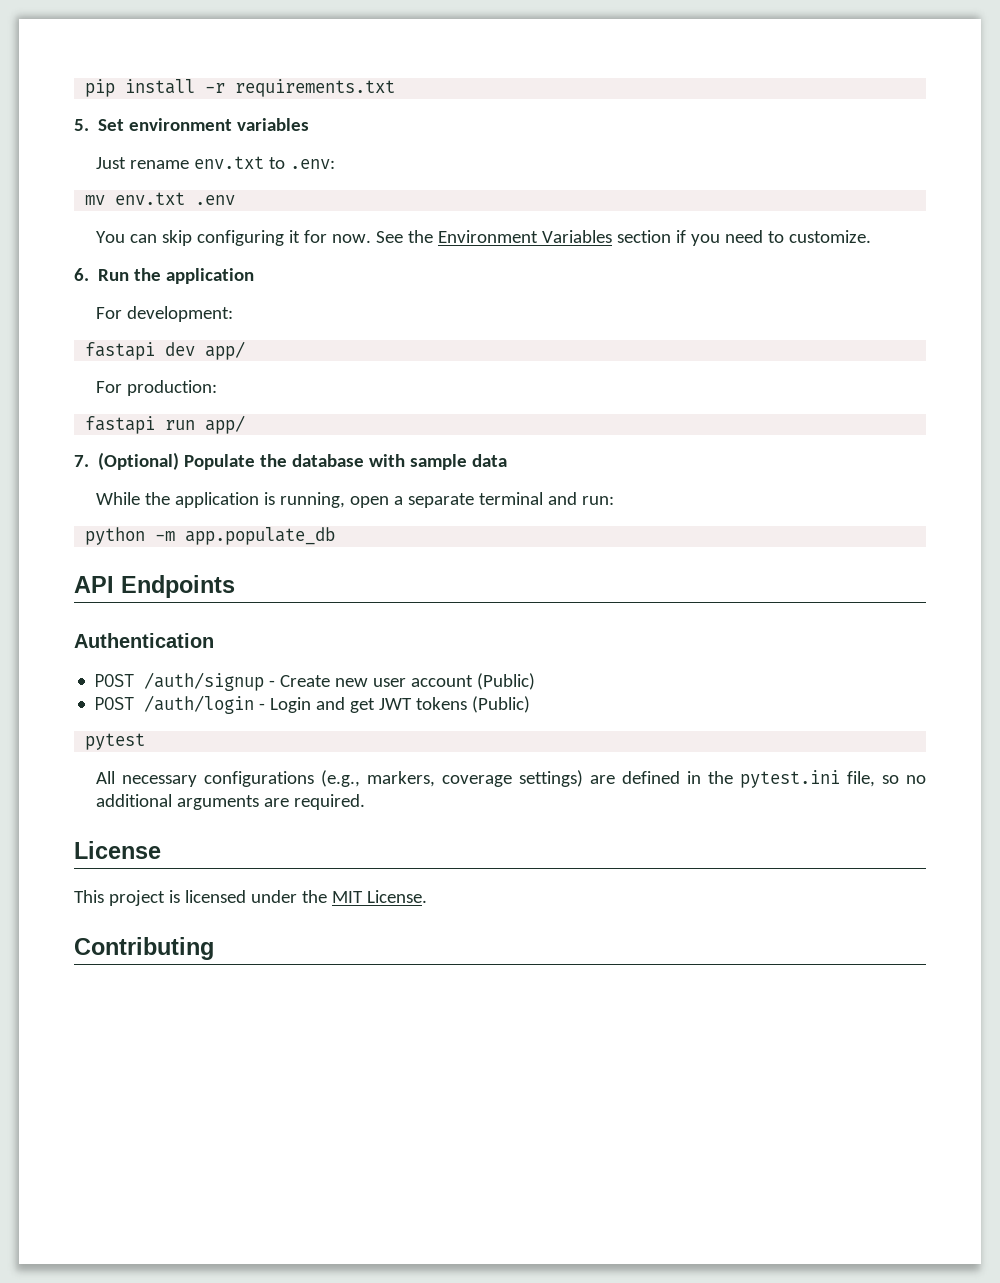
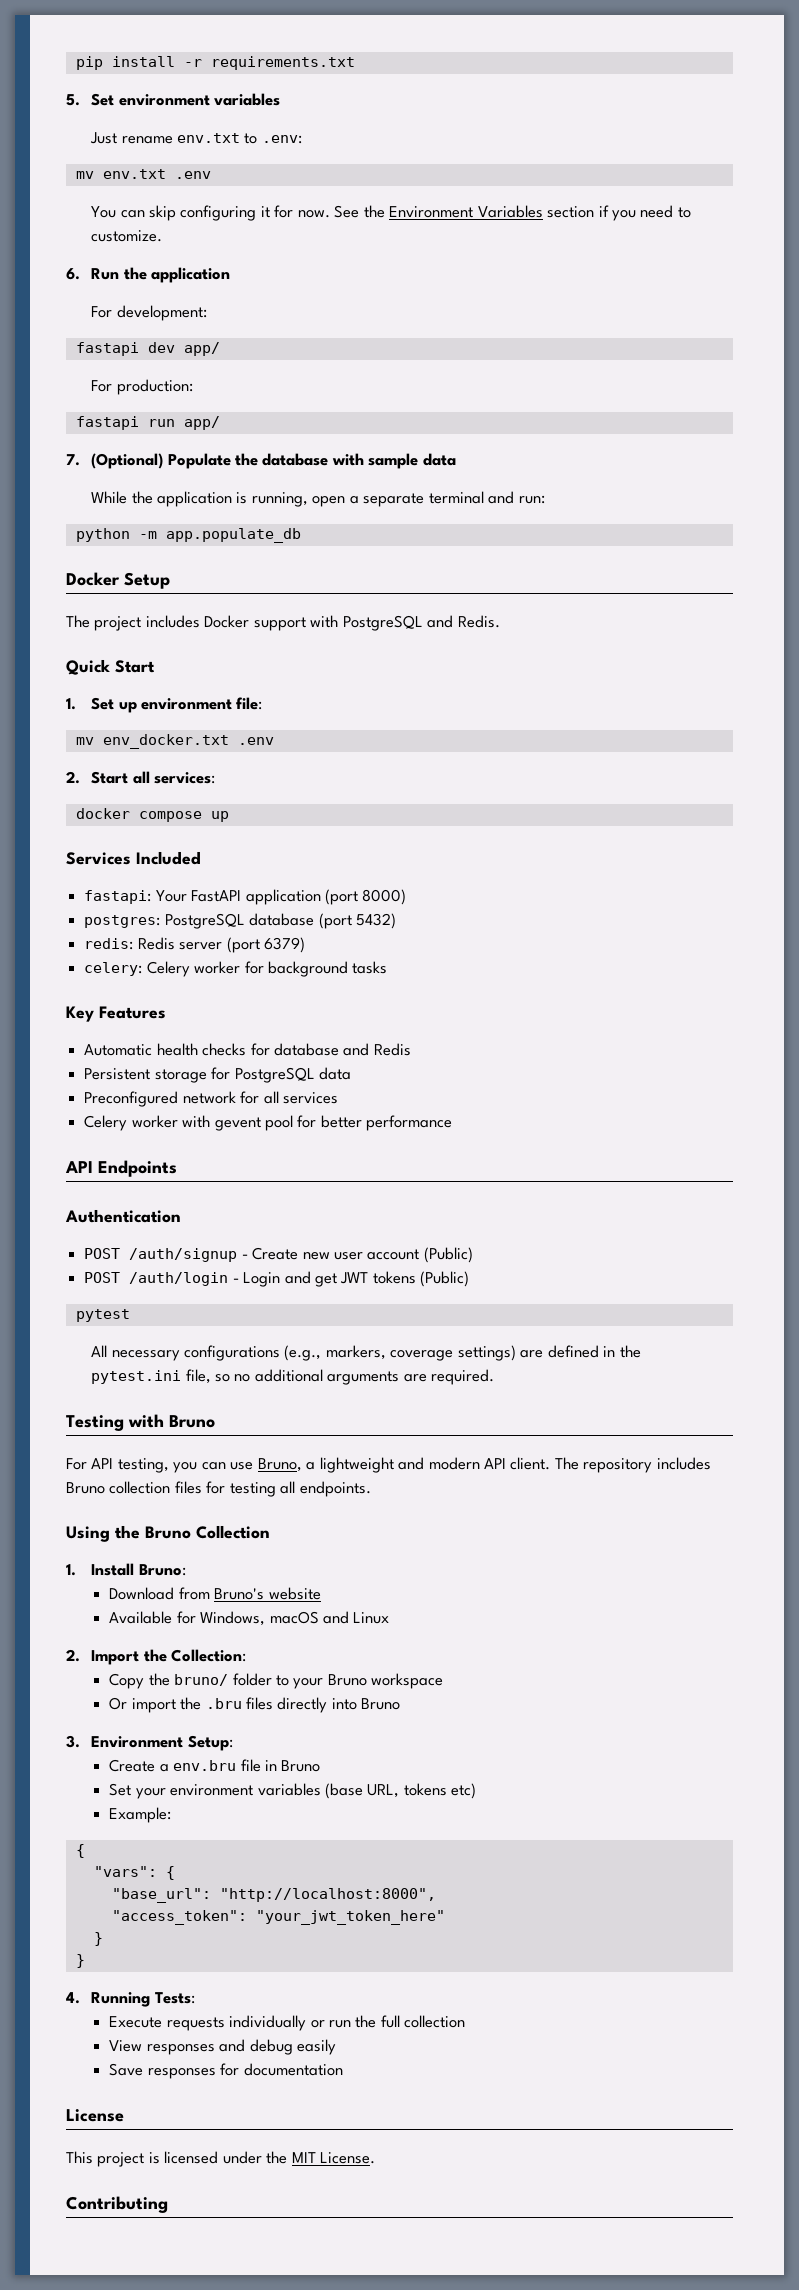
(336, 536) none -> [66,572,170,589] [66,615,500,631] [66,659,155,675] [66,697,263,713] [75,734,274,749] [66,771,215,784] [75,808,229,822] [66,851,201,865] [84,889,407,905] [84,913,396,929] [84,937,305,953] [84,961,388,977] [66,1006,166,1022] [84,1043,411,1056] [84,1067,351,1083] [84,1091,338,1107] [84,1115,453,1131] // Docker Setup // The project includes Docker support with PostgreSQL and Redis. // Quick Start // 1. Set up environment file: // mv env_docker.txt .env // 2. Start all services: // docker compose up // Services Included // fastapi: Your FastAPI application (port 8000) // postgres: PostgreSQL database (port 5432) // redis: Redis server (port 6379) // celery: Celery worker for background tasks // Key Features // Automatic health checks for database and Redis // Persistent storage for PostgreSQL data // Preconfigured network for all services // Celery worker with gevent pool for better performance
(365, 802) none -> [66,1414,215,1431] [66,1457,711,1473] [66,1481,371,1497] [66,1525,270,1542] [66,1563,186,1576] [109,1587,321,1600] [109,1611,390,1626] [66,1649,246,1665] [109,1673,444,1689] [109,1697,401,1713] [66,1735,233,1751] [109,1759,321,1772] [109,1783,477,1799] [109,1807,172,1823] [75,1844,85,1858] [93,1866,175,1880] [111,1888,436,1903] [111,1910,445,1925] [93,1932,103,1946] [75,1954,85,1968] [66,1992,195,2007] [109,2015,466,2031] [109,2039,337,2055] [109,2063,343,2079] // Testing with Bruno // For API testing, you can use Bruno, a lightweight and modern API client. The repository includes Bruno collection files for testing all endpoints. // Using the Bruno Collection // 1. Install Bruno: // Download from Bruno's website // Available for Windows, macOS and Linux // 2. Import the Collection: // Copy the bruno/ folder to your Bruno workspace // Or import the .bru files directly into Bruno // 3. Environment Setup: // Create a env.bru file in Bruno // Set your environment variables (base URL, tokens etc) // Example: // { // "vars": { // "base_url": "http://localhost:8000", // "access_token": "your_jwt_token_here" // } // } // 4. Running Tests: // Execute requests individually or run the full collection // View responses and debug easily // Save responses for documentation

